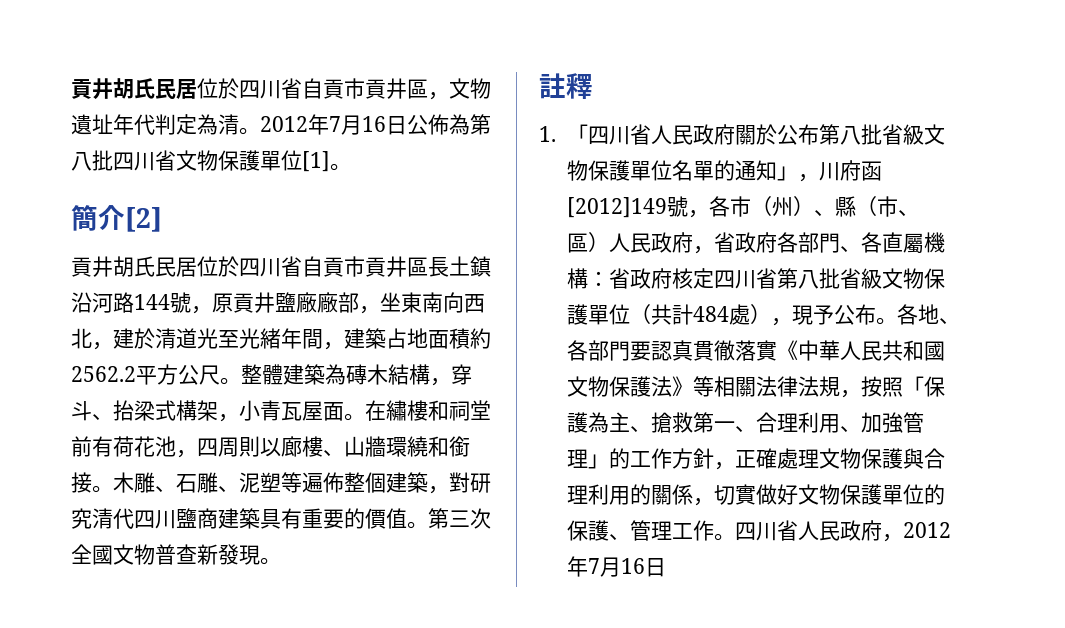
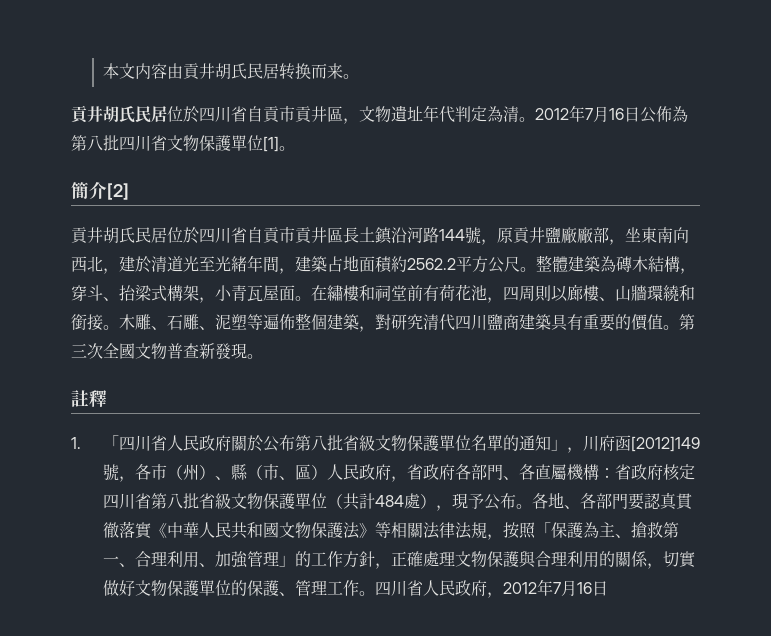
(71, 89) none -> [102,63,359,80] 本文内容由貢井胡氏民居转换而来。 //

